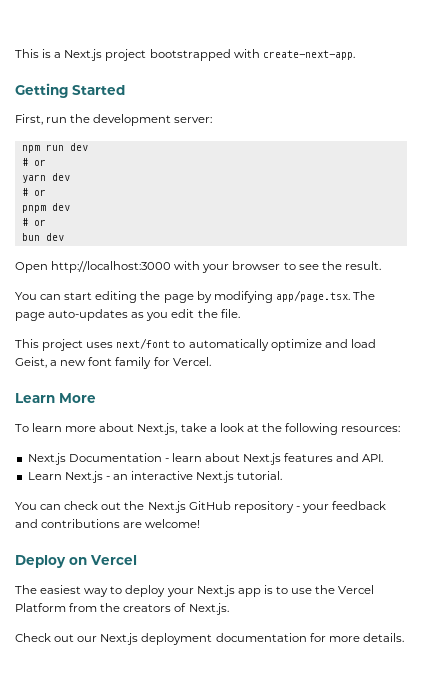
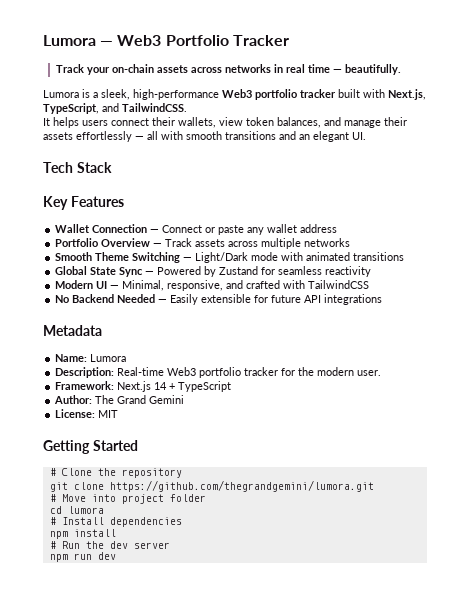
[15,49,355,61] [15,83,125,98] [15,114,213,126] [21,143,88,153] [21,158,46,166] [21,173,70,183] [21,188,46,196] [21,203,70,213] [21,218,46,226] [21,233,64,241] [15,261,381,273] [15,290,375,303] [15,309,240,321] [15,338,376,351] [15,357,211,369] [15,393,96,403] [15,423,401,435] [27,453,384,465] [27,471,283,483] [15,501,387,513] [15,519,201,528] [15,555,137,568] [15,585,375,597] [15,603,229,615] [15,633,404,645] This is a Next.js project bootstrapped with create-next-app. // Getting Started // First, run the development server: // npm run dev // # or // yarn dev // # or // pnpm dev // # or // bun dev // Open http://localhost:3000 with your browser to see the result. // You can start editing the page by modifying app/page.tsx. The page auto-updates as you edit the file. // This project uses next/font to automatically optimize and load Geist, a new font family for Vercel. // Learn More // To learn more about Next.js, take a look at the following resources: // Next.js Documentation - learn about Next.js features and API. // Learn Next.js - an interactive Next.js tutorial. // You can check out the Next.js GitHub repository - your feedback and contributions are welcome! // Deploy on Vercel // The easiest way to deploy your Next.js app is to use the Vercel Platform from the creators of Next.js. // Check out our Next.js deployment documentation for more details. -> [43,35,289,46] [56,64,402,75] [43,89,426,100] [43,103,187,114] [43,117,407,128] [43,131,366,142] [43,162,112,173] [43,196,124,210] [55,224,338,235] [55,238,351,249] [55,252,405,263] [55,266,372,277] [55,280,370,291] [55,294,383,305] [43,325,102,336] [55,354,127,362] [55,367,382,378] [55,381,232,392] [54,395,185,404] [55,409,119,418] [43,440,138,454] [49,468,182,478] [49,480,374,492] [49,494,206,504] [49,506,104,514] [49,517,182,527] [49,529,116,539] [49,541,170,549] [49,552,116,562] Lumora — Web3 Portfolio Tracker // Track your on-chain assets across networks in real time — beautifully. // Lumora is a sleek, high-performance Web3 portfolio tracker built with Next.js, TypeScript, and TailwindCSS. // It helps users connect their wallets, view token balances, and manage their assets effortlessly — all with smooth transitions and an elegant UI. // Tech Stack // Key Features // Wallet Connection — Connect or paste any wallet address // Portfolio Overview — Track assets across multiple networks // Smooth Theme Switching — Light/Dark mode with animated transitions // Global State Sync — Powered by Zustand for seamless reactivity // Modern UI — Minimal, responsive, and crafted with TailwindCSS // No Backend Needed — Easily extensible for future API integrations // Metadata // Name: Lumora // Description: Real-time Web3 portfolio tracker for the modern user. // Framework: Next.js 14 + TypeScript // Author: The Grand Gemini // License: MIT // Getting Started // # Clone the repository // git clone https://github.com/thegrandgemini/lumora.git // # Move into project folder // cd lumora // # Install dependencies // npm install // # Run the dev server // npm run dev

